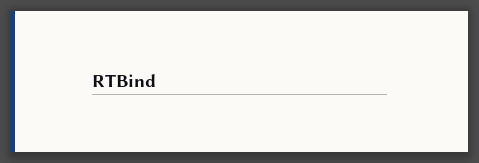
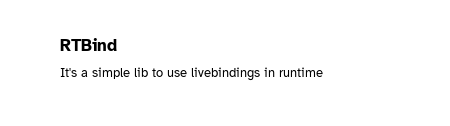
(156, 80) none -> [60,67,323,81] // It's a simple lib to use livebindings in runtime

